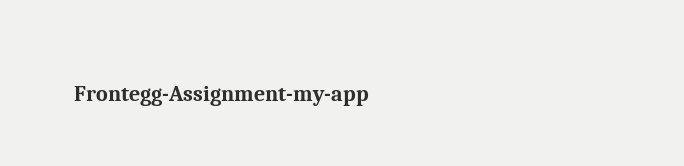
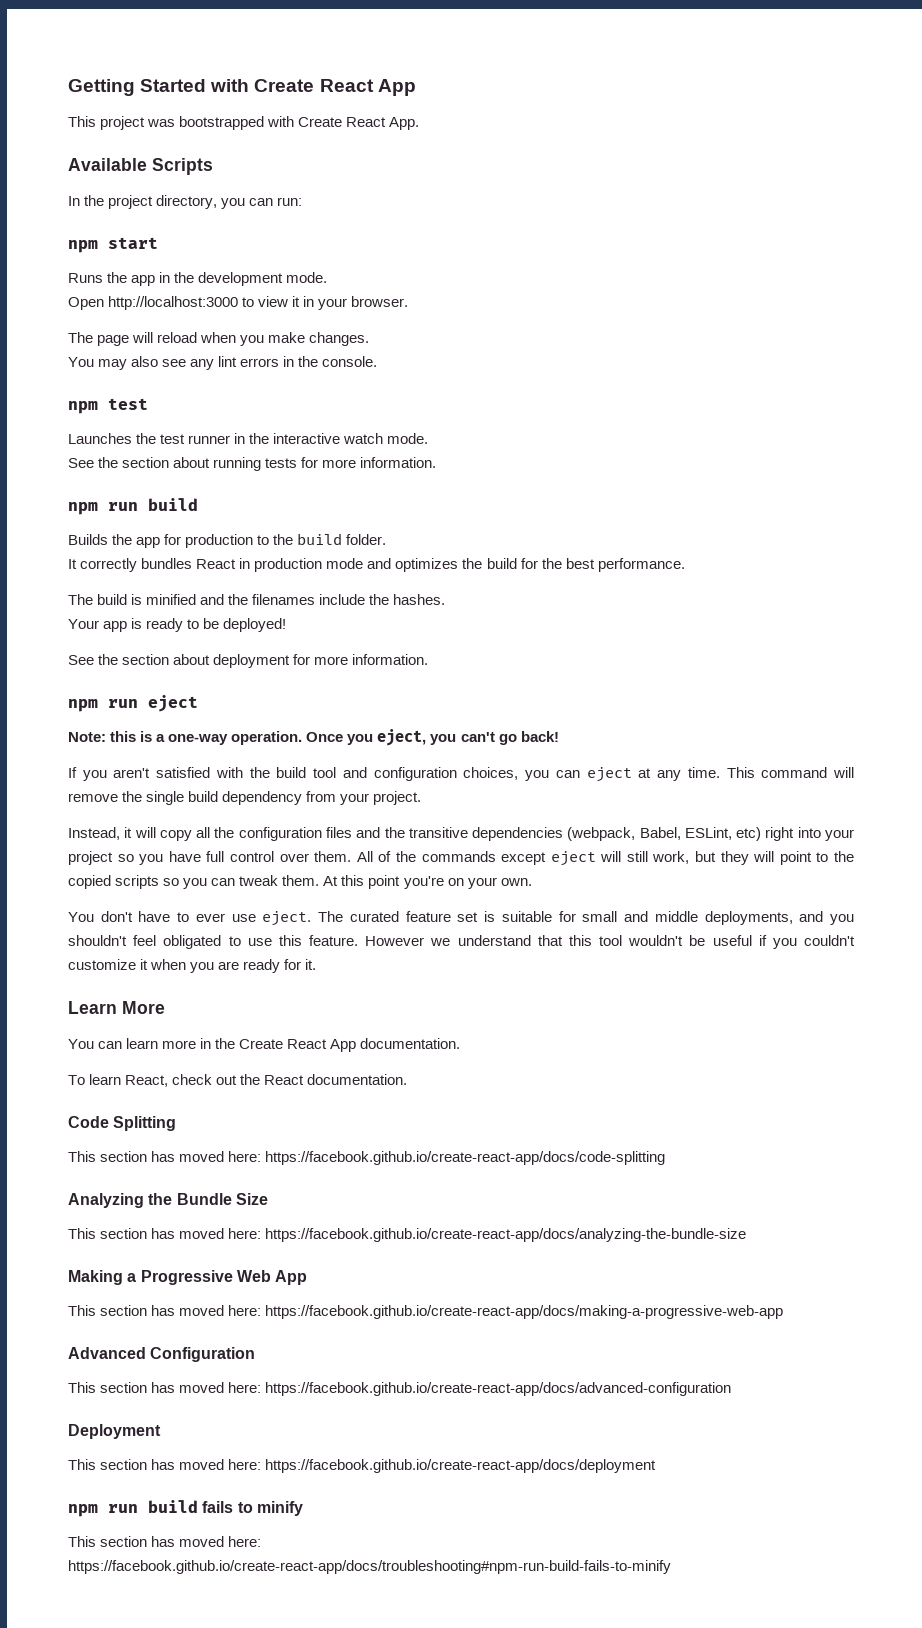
[74,86,369,106] Frontegg-Assignment-my-app -> [68,79,416,96] [68,116,420,130] [68,158,213,175] [68,195,303,209] [68,237,158,253] [68,272,328,286] [68,296,409,310] [68,332,370,346] [68,356,378,370] [68,398,148,414] [68,433,429,444] [68,457,437,471] [68,498,198,515] [68,533,387,548] [68,558,685,572] [68,594,446,605] [68,618,287,632] [68,654,429,668] [68,695,198,712] [68,729,559,746] [68,767,854,782] [68,791,422,805] [68,827,855,841] [68,851,855,866] [68,875,532,889] [68,911,854,926] [68,935,855,949] [68,959,317,973] [68,1001,165,1014] [68,1038,461,1052] [68,1074,408,1087] [68,1116,177,1131] [68,1151,666,1165] [68,1193,268,1208] [68,1228,747,1242] [68,1270,308,1285] [68,1305,784,1319] [68,1347,256,1362] [68,1382,732,1396] [68,1424,161,1439] [68,1459,657,1473] [68,1500,303,1517] [68,1536,262,1547] [68,1560,671,1574] Getting Started with Create React App // This project was bootstrapped with Create React App. // Available Scripts // In the project directory, you can run: // npm start // Runs the app in the development mode. // Open http://localhost:3000 to view it in your browser. // The page will reload when you make changes. // You may also see any lint errors in the console. // npm test // Launches the test runner in the interactive watch mode. // See the section about running tests for more information. // npm run build // Builds the app for production to the build folder. // It correctly bundles React in production mode and optimizes the build for the best performance. // The build is minified and the filenames include the hashes. // Your app is ready to be deployed! // See the section about deployment for more information. // npm run eject // Note: this is a one-way operation. Once you eject, you can't go back! // If you aren't satisfied with the build tool and configuration choices, you can eject at any time. This command will remove the single build dependency from your project. // Instead, it will copy all the configuration files and the transitive dependencies (webpack, Babel, ESLint, etc) right into your project so you have full control over them. All of the commands except eject will still work, but they will point to the copied scripts so you can tweak them. At this point you're on your own. // You don't have to ever use eject. The curated feature set is suitable for small and middle deployments, and you shouldn't feel obligated to use this feature. However we understand that this tool wouldn't be useful if you couldn't customize it when you are ready for it. // Learn More // You can learn more in the Create React App documentation. // To learn React, check out the React documentation. // Code Splitting // This section has moved here: https://facebook.github.io/create-react-app/docs/code-splitting // Analyzing the Bundle Size // This section has moved here: https://facebook.github.io/create-react-app/docs/analyzing-the-bundle-size // Making a Progressive Web App // This section has moved here: https://facebook.github.io/create-react-app/docs/making-a-progressive-web-app // Advanced Configuration // This section has moved here: https://facebook.github.io/create-react-app/docs/advanced-configuration // Deployment // This section has moved here: https://facebook.github.io/create-react-app/docs/deployment // npm run build fails to minify // This section has moved here: https://facebook.github.io/create-react-app/docs/troubleshooting#npm-run-build-fails-to-minify

